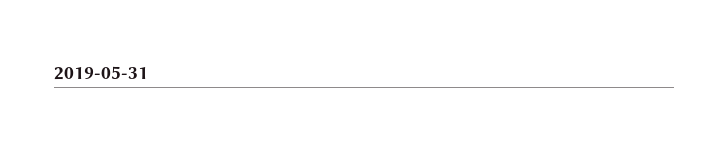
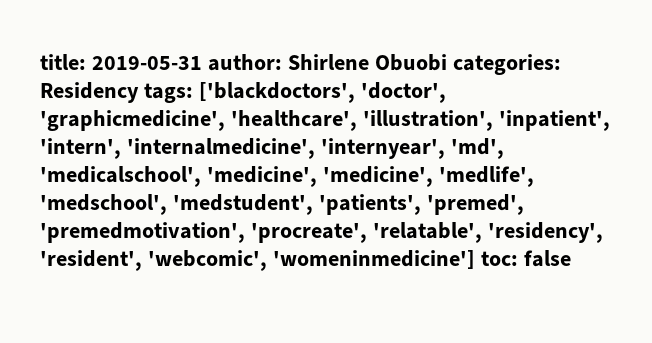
[54,66,148,80] 2019-05-31 -> [40,54,561,75] [40,82,446,103] [40,110,610,131] [40,138,504,159] [40,166,534,187] [40,194,524,215] [40,222,603,243] [40,250,571,271] title: 2019-05-31 author: Shirlene Obuobi categories: Residency tags: ['blackdoctors', 'doctor', 'graphicmedicine', 'healthcare', 'illustration', 'inpatient', 'intern', 'internalmedicine', 'internyear', 'md', 'medicalschool', 'medicine', 'medicine', 'medlife', 'medschool', 'medstudent', 'patients', 'premed', 'premedmotivation', 'procreate', 'relatable', 'residency', 'resident', 'webcomic', 'womeninmedicine'] toc: false

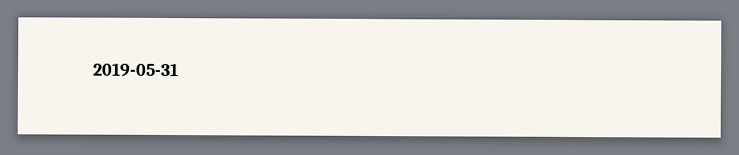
[40,54,561,75] [40,82,446,103] [40,110,610,131] [40,138,504,159] [40,166,534,187] [40,194,524,215] [40,222,603,243] [40,250,571,271] title: 2019-05-31 author: Shirlene Obuobi categories: Residency tags: ['blackdoctors', 'doctor', 'graphicmedicine', 'healthcare', 'illustration', 'inpatient', 'intern', 'internalmedicine', 'internyear', 'md', 'medicalschool', 'medicine', 'medicine', 'medlife', 'medschool', 'medstudent', 'patients', 'premed', 'premedmotivation', 'procreate', 'relatable', 'residency', 'resident', 'webcomic', 'womeninmedicine'] toc: false -> [93,62,179,78] 2019-05-31

